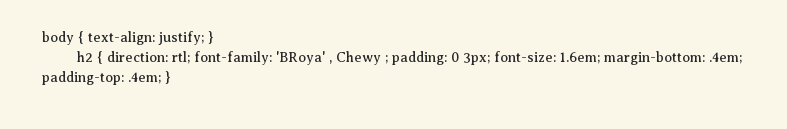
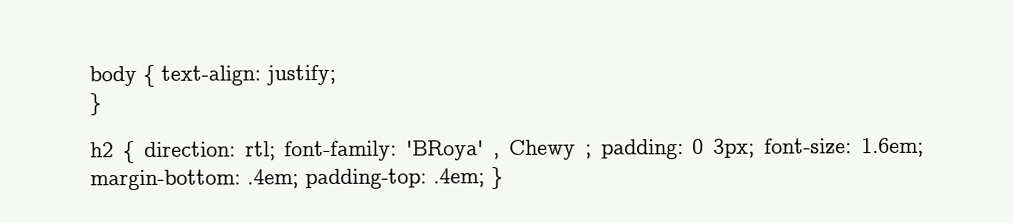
(204, 38) none -> (336, 75) //

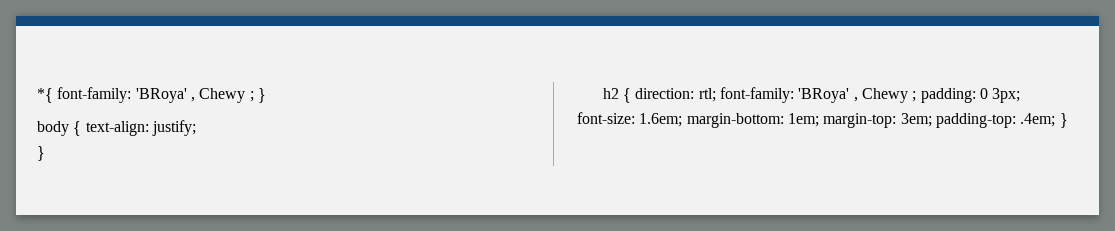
(89, 76) none -> [37,87,266,103] *{ font-family: 'BRoya' , Chewy ; } //
[247,169,299,189] .4em; -> [787,113,932,128] 1em; margin-top: 3em;

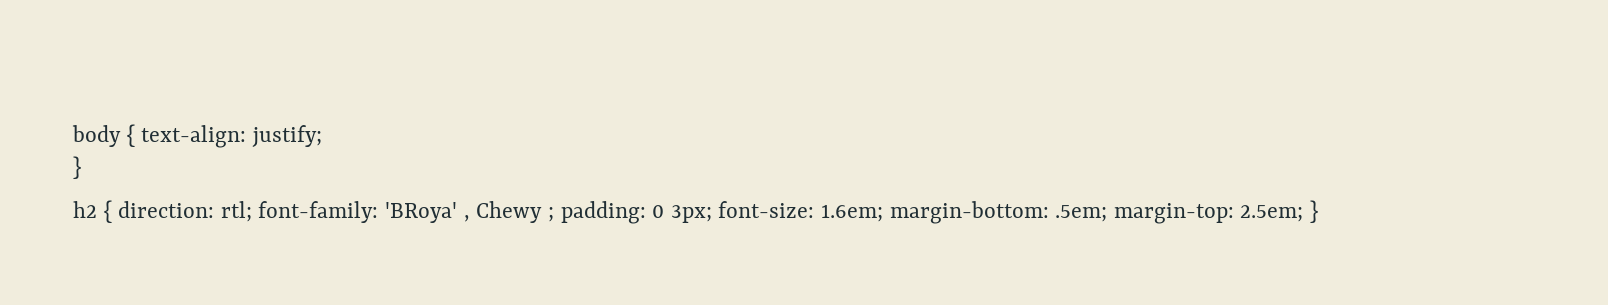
[37,87,266,103] *{ font-family: 'BRoya' , Chewy ; } // -> (72, 136) none
[787,113,1056,128] 1em; margin-top: 3em; padding-top: .4em; -> [1055,203,1304,224] .5em; margin-top: 2.5em;

